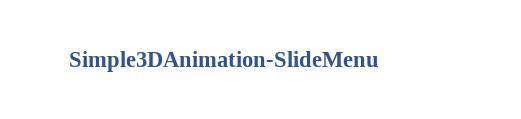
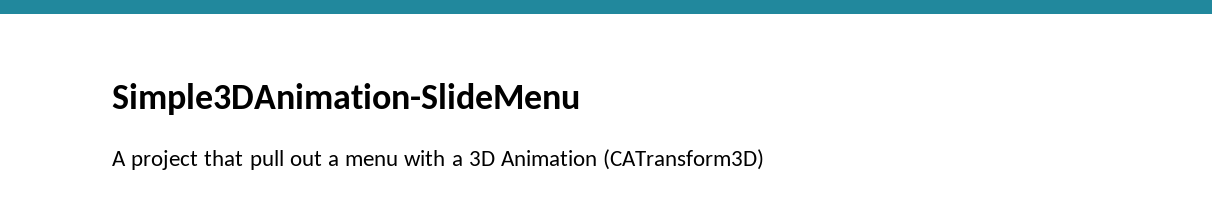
(379, 61) none -> [112,149,765,170] // A project that pull out a menu with a 3D Animation (CATransform3D)

